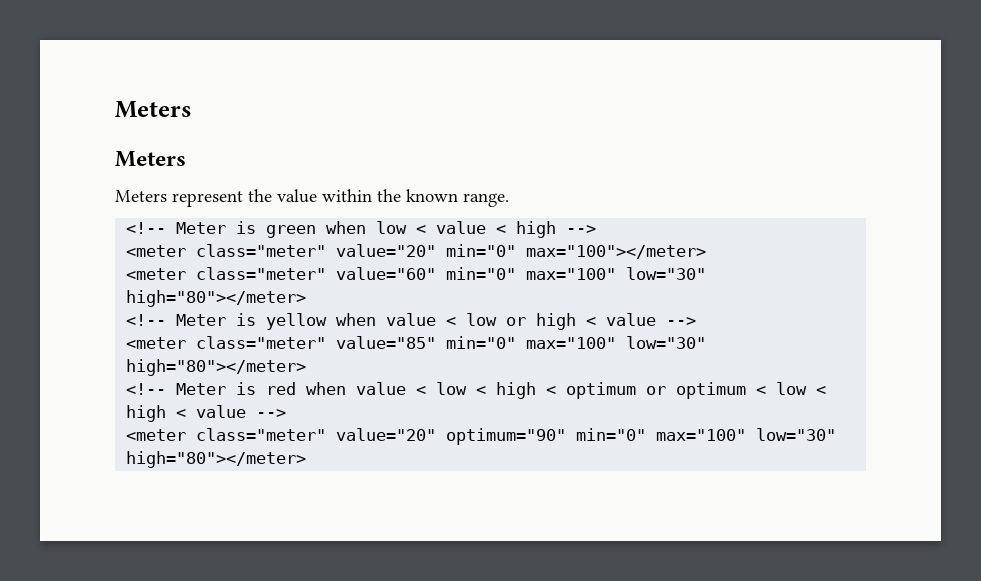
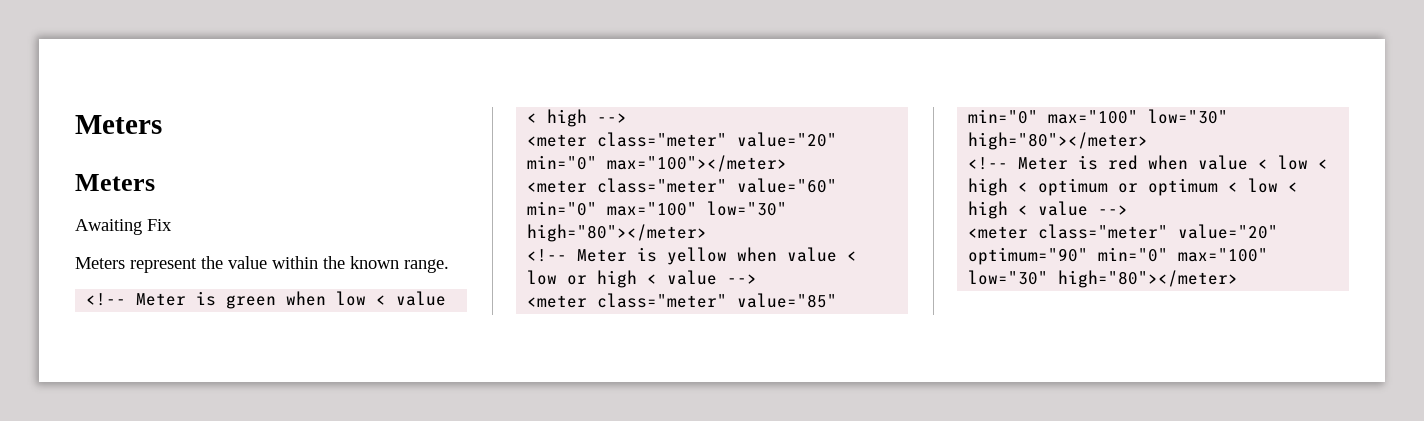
[115,101,192,118] [115,151,186,167] Meters // Meters -> [75,115,162,134] [75,174,155,191] [75,219,172,235] Meters // Meters // Awaiting Fix

